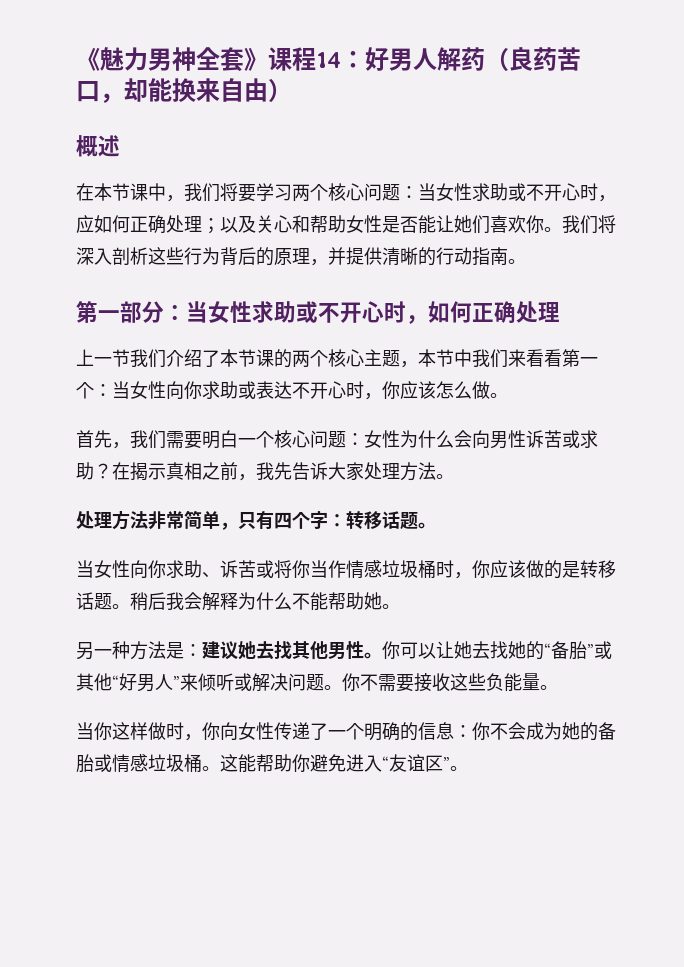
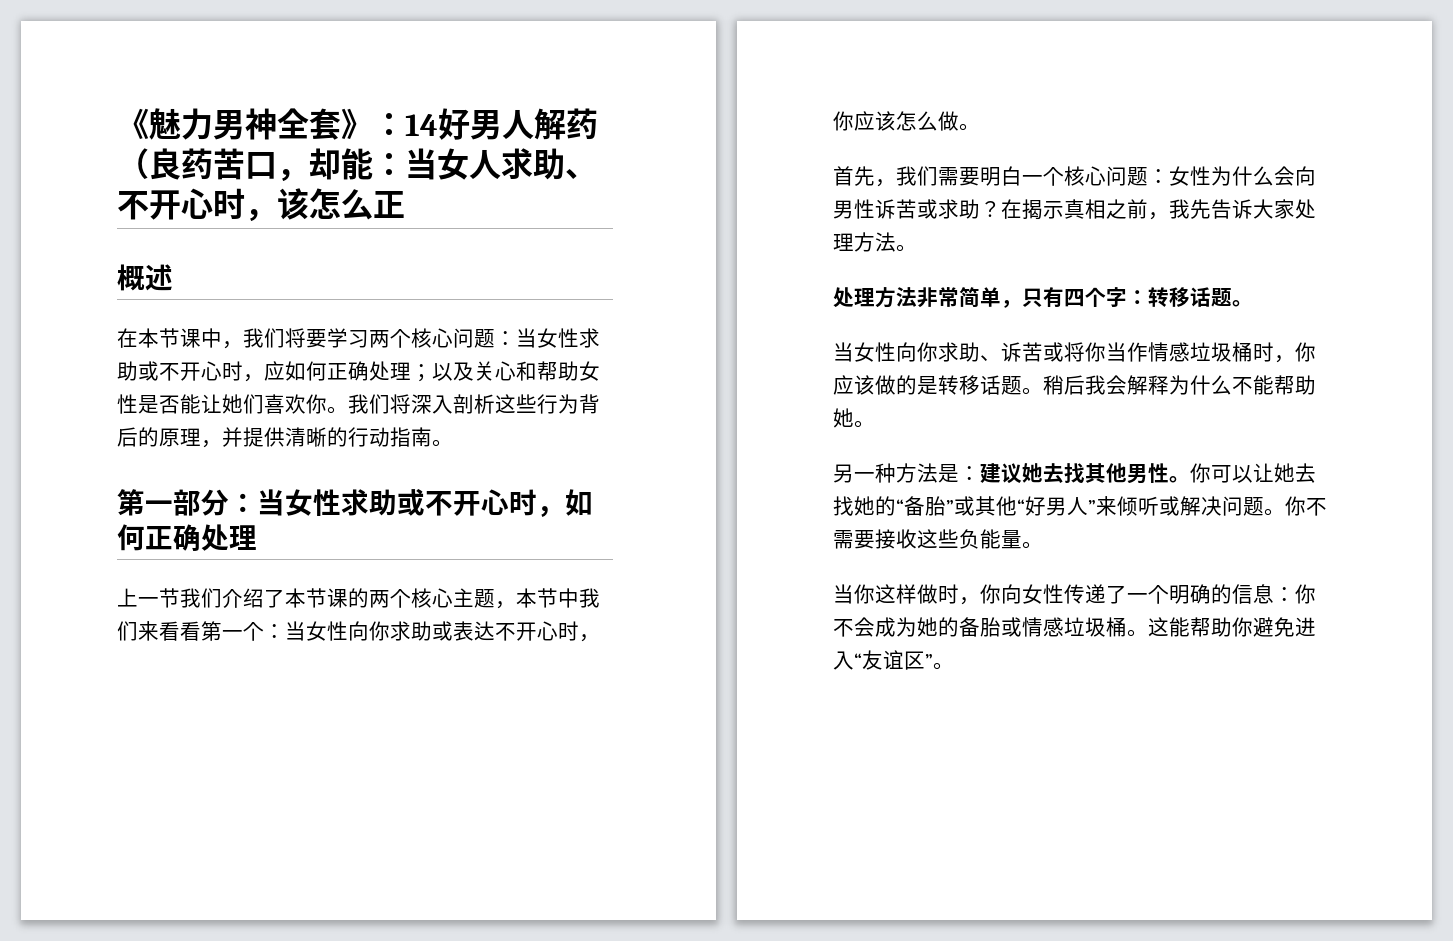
[268,47,365,71] 课程14： -> [373,113,438,136] ：14
[172,78,292,102] 换来自由） -> [373,148,597,180] [117,188,405,222] ：当女人求助、不开心时，该怎么正

